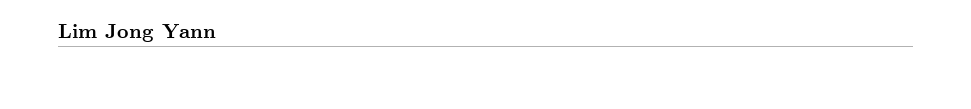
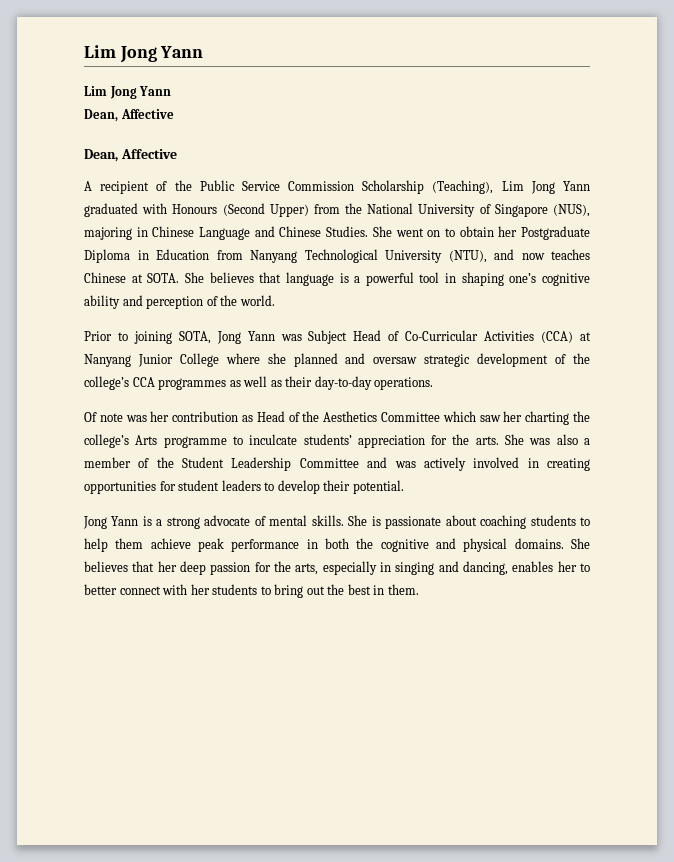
[58,24,216,42] Lim Jong Yann -> [84,45,204,63] [84,86,172,99] [84,109,174,122] [84,149,177,162] [84,180,590,194] [84,203,590,217] [84,226,590,240] [84,249,590,263] [84,272,591,286] [84,295,275,309] [84,330,591,344] [84,353,591,367] [84,376,434,390] [84,411,591,425] [84,434,591,448] [84,457,590,471] [84,480,404,494] [83,515,591,529] [84,538,590,552] [84,561,590,575] [84,584,419,598] Lim Jong Yann // Lim Jong Yann // Dean, Affective // Dean, Affective // A recipient of the Public Service Commission Scholarship (Teaching), Lim Jong Yann graduated with Honours (Second Upper) from the National University of Singapore (NUS), majoring in Chinese Language and Chinese Studies. She went on to obtain her Postgraduate Diploma in Education from Nanyang Technological University (NTU), and now teaches Chinese at SOTA. She believes that language is a powerful tool in shaping one’s cognitive ability and perception of the world. // Prior to joining SOTA, Jong Yann was Subject Head of Co-Curricular Activities (CCA) at Nanyang Junior College where she planned and oversaw strategic development of the college’s CCA programmes as well as their day-to-day operations. // Of note was her contribution as Head of the Aesthetics Committee which saw her charting the college’s Arts programme to inculcate students’ appreciation for the arts. She was also a member of the Student Leadership Committee and was actively involved in creating opportunities for student leaders to develop their potential. // Jong Yann is a strong advocate of mental skills. She is passionate about coaching students to help them achieve peak performance in both the cognitive and physical domains. She believes that her deep passion for the arts, especially in singing and dancing, enables her to better connect with her students to bring out the best in them.

